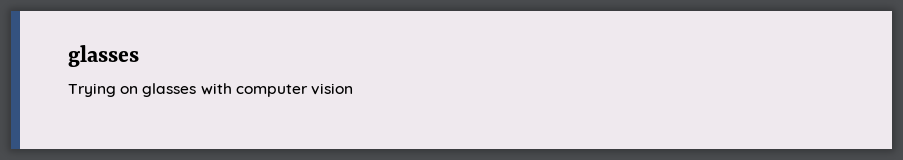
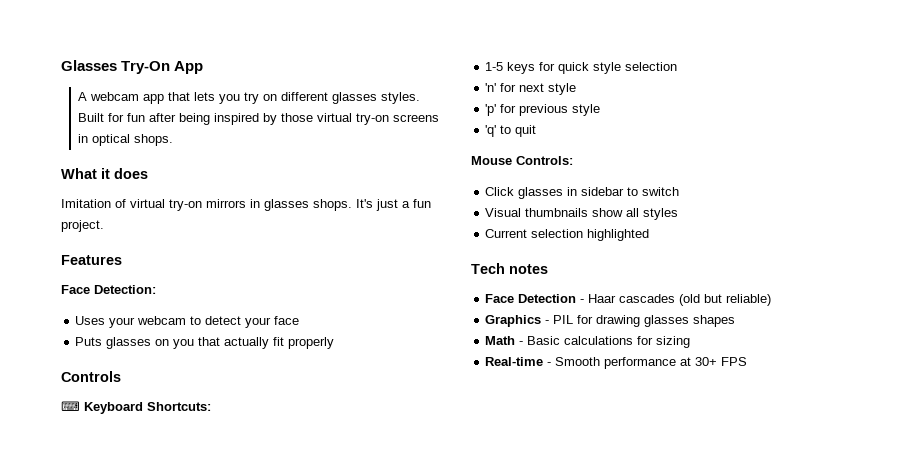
[68,45,139,67] [68,83,353,97] glasses // Trying on glasses with computer vision -> [61,60,204,74] [78,92,421,104] [78,113,440,125] [78,134,174,146] [61,168,148,179] [61,199,431,211] [61,220,104,232] [61,255,122,265] [61,285,156,294] [75,316,300,328] [75,337,335,349] [61,371,121,382] [61,401,211,414] [485,62,678,74] [485,83,577,95] [485,104,601,116] [485,125,537,137] [471,156,573,165] [485,187,680,199] [485,208,679,220] [485,229,650,241] [471,263,548,274] [485,294,772,306] [485,315,736,327] [485,336,691,348] [485,357,748,369] Glasses Try-On App // A webcam app that lets you try on different glasses styles. Built for fun after being inspired by those virtual try-on screens in optical shops. // What it does // Imitation of virtual try-on mirrors in glasses shops. It's just a fun project. // Features // Face Detection: // Uses your webcam to detect your face // Puts glasses on you that actually fit properly // Controls // ⌨ Keyboard Shortcuts: // 1-5 keys for quick style selection // 'n' for next style // 'p' for previous style // 'q' to quit // Mouse Controls: // Click glasses in sidebar to switch // Visual thumbnails show all styles // Current selection highlighted // Tech notes // Face Detection - Haar cascades (old but reliable) // Graphics - PIL for drawing glasses shapes // Math - Basic calculations for sizing // Real-time - Smooth performance at 30+ FPS

